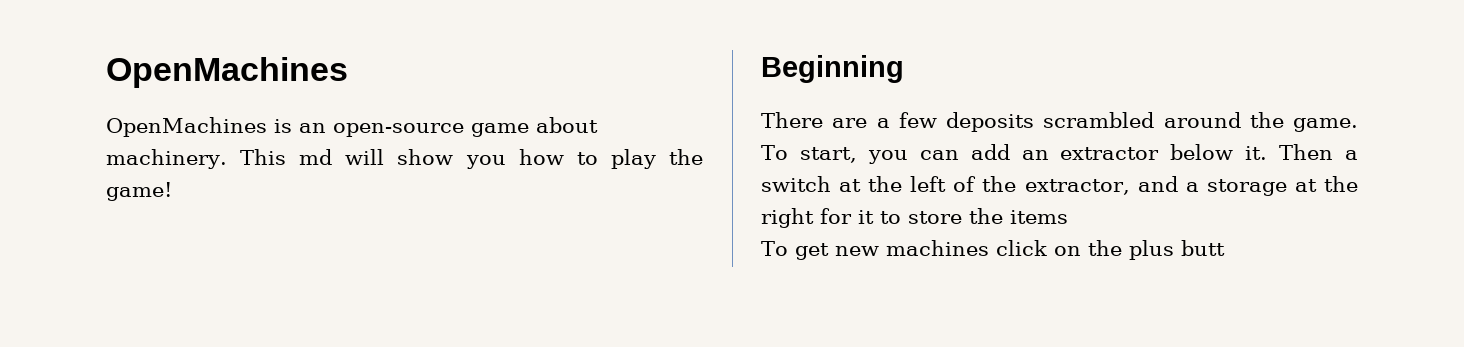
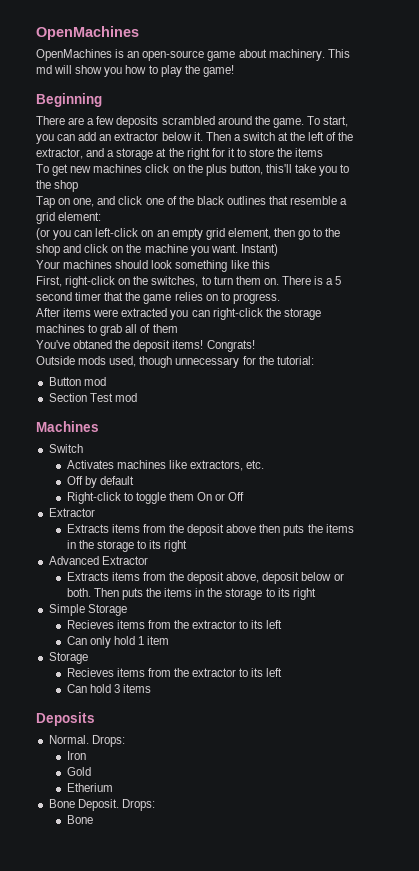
[1180,240,1225,256] butt -> [229,164,350,176] [36,180,79,192] [36,196,348,208] [36,212,102,224] [36,228,341,240] [36,244,278,256] [36,260,270,272] [36,276,342,288] [36,292,280,304] [36,308,321,320] [36,324,178,336] [36,340,255,352] [36,356,314,368] [48,377,106,386] [48,393,137,402] [36,421,99,432] [48,444,83,453] [66,460,265,471] [66,476,134,488] [66,492,245,504] [48,508,95,517] [66,524,354,536] [66,540,188,552] [48,556,148,565] [66,572,344,584] [66,588,316,600] [48,604,127,616] [66,620,283,629] [66,636,170,648] [48,652,88,664] [66,668,283,677] [66,684,151,693] [36,712,95,726] [48,735,125,747] [66,751,86,760] [66,767,91,776] [66,783,113,792] [48,799,155,811] [66,815,93,824] button, this'll take you to the shop // Tap on one, and click one of the black outlines that resemble a grid element: // (or you can left-click on an empty grid element, then go to the shop and click on the machine you want. Instant) // Your machines should look something like this // First, right-click on the switches, to turn them on. There is a 5 second timer that the game relies on to progress. // After items were extracted you can right-click the storage machines to grab all of them // You've obtaned the deposit items! Congrats! // Outside mods used, though unnecessary for the tutorial: // Button mod // Section Test mod // Machines // Switch // Activates machines like extractors, etc. // Off by default // Right-click to toggle them On or Off // Extractor // Extracts items from the deposit above then puts the items in the storage to its right // Advanced Extractor // Extracts items from the deposit above, deposit below or both. Then puts the items in the storage to its right // Simple Storage // Recieves items from the extractor to its left // Can only hold 1 item // Storage // Recieves items from the extractor to its left // Can hold 3 items // Deposits // Normal. Drops: // Iron // Gold // Etherium // Bone Deposit. Drops: // Bone

